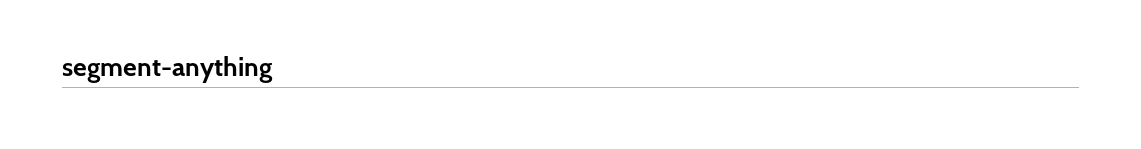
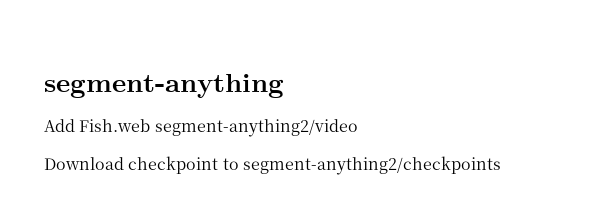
(273, 69) none -> [44,119,358,137] [44,156,501,175] // Add Fish.web segment-anything2/video // Download checkpoint to segment-anything2/checkpoints

